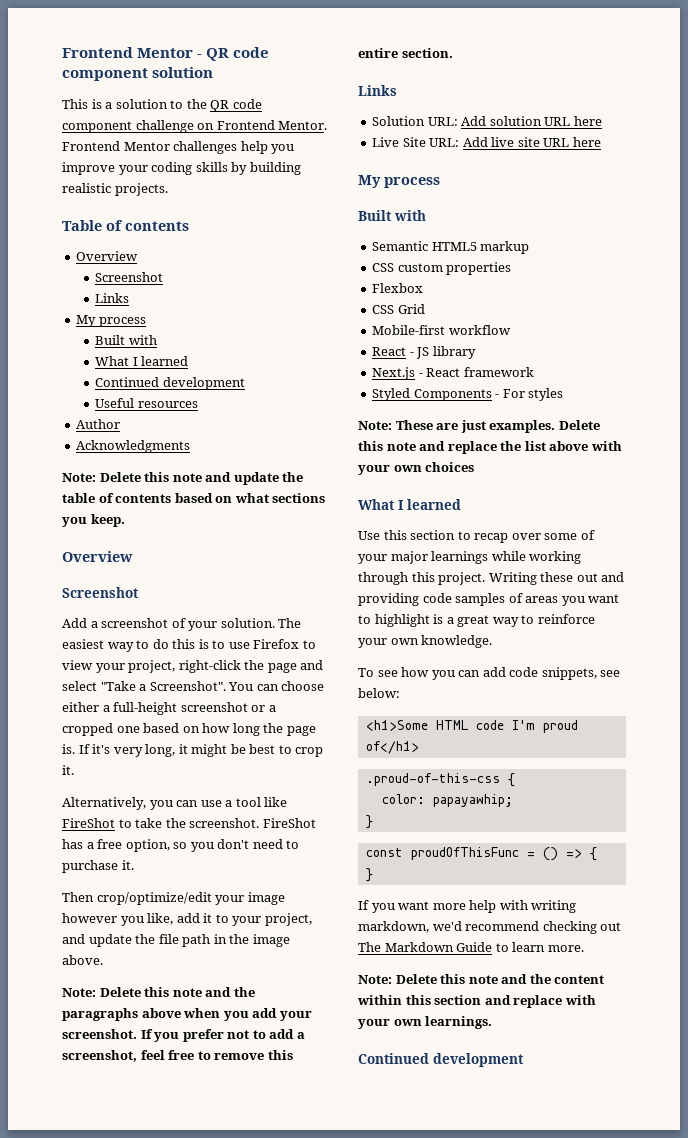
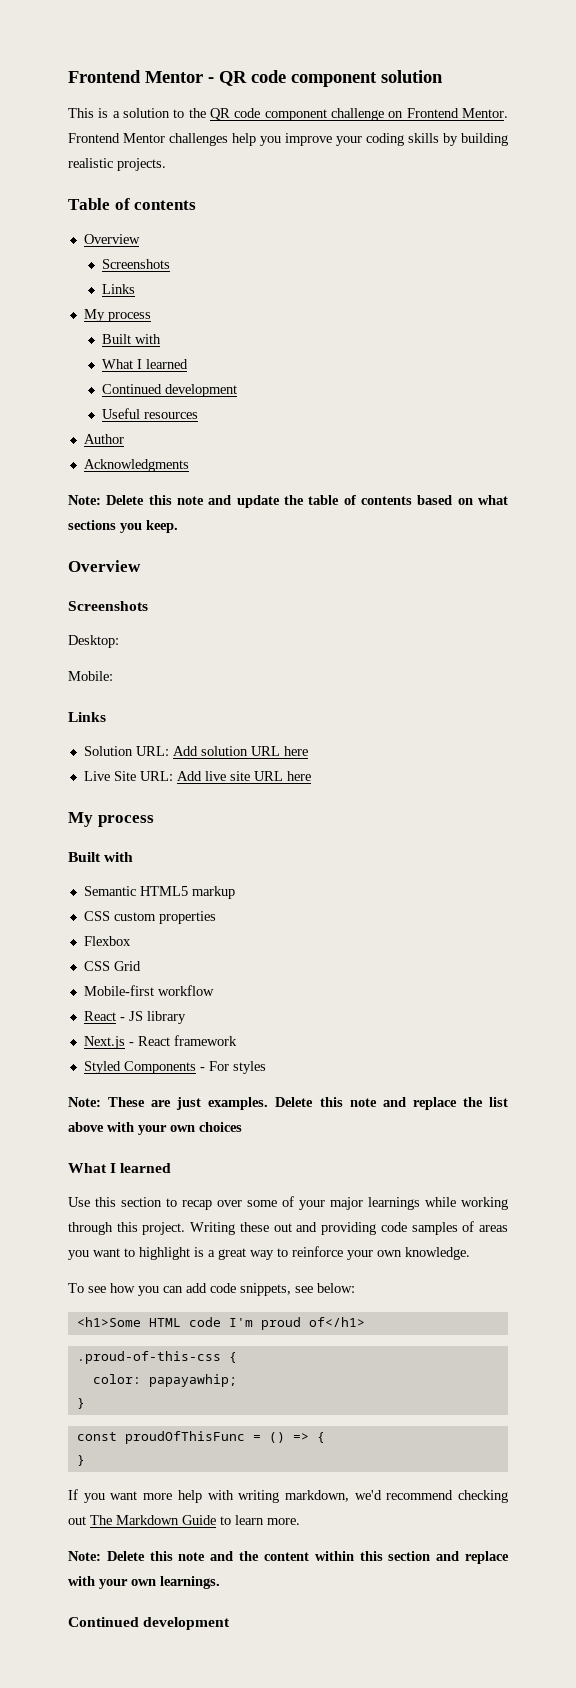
[95,272,164,282] Screenshot -> [101,259,170,269] Screenshots
[62,587,139,598] [62,618,302,631] [62,639,316,652] [62,660,324,673] [62,681,325,691] [62,702,276,715] [62,723,316,736] [62,744,324,757] [62,765,74,775] [62,797,288,810] [62,818,316,828] [62,839,300,852] [62,860,134,873] [62,892,285,905] [62,913,312,926] [62,934,290,947] [62,955,103,965] [62,987,255,997] [62,1008,312,1021] [62,1029,305,1042] [62,1050,293,1062] [358,48,453,58] Screenshot // Add a screenshot of your solution. The easiest way to do this is to use Firefox to view your project, right-click the page and select "Take a Screenshot". You can choose either a full-height screenshot or a cropped one based on how long the page is. If it's very long, it might be best to crop it. // Alternatively, you can use a tool like FireShot to take the screenshot. FireShot has a free option, so you don't need to purchase it. // Then crop/optimize/edit your image however you like, add it to your project, and update the file path in the image above. // Note: Delete this note and the paragraphs above when you add your screenshot. If you prefer not to add a screenshot, feel free to remove this entire section. -> [68,601,148,611] [68,635,119,648] [68,671,113,681] Screenshots // Desktop: // Mobile:

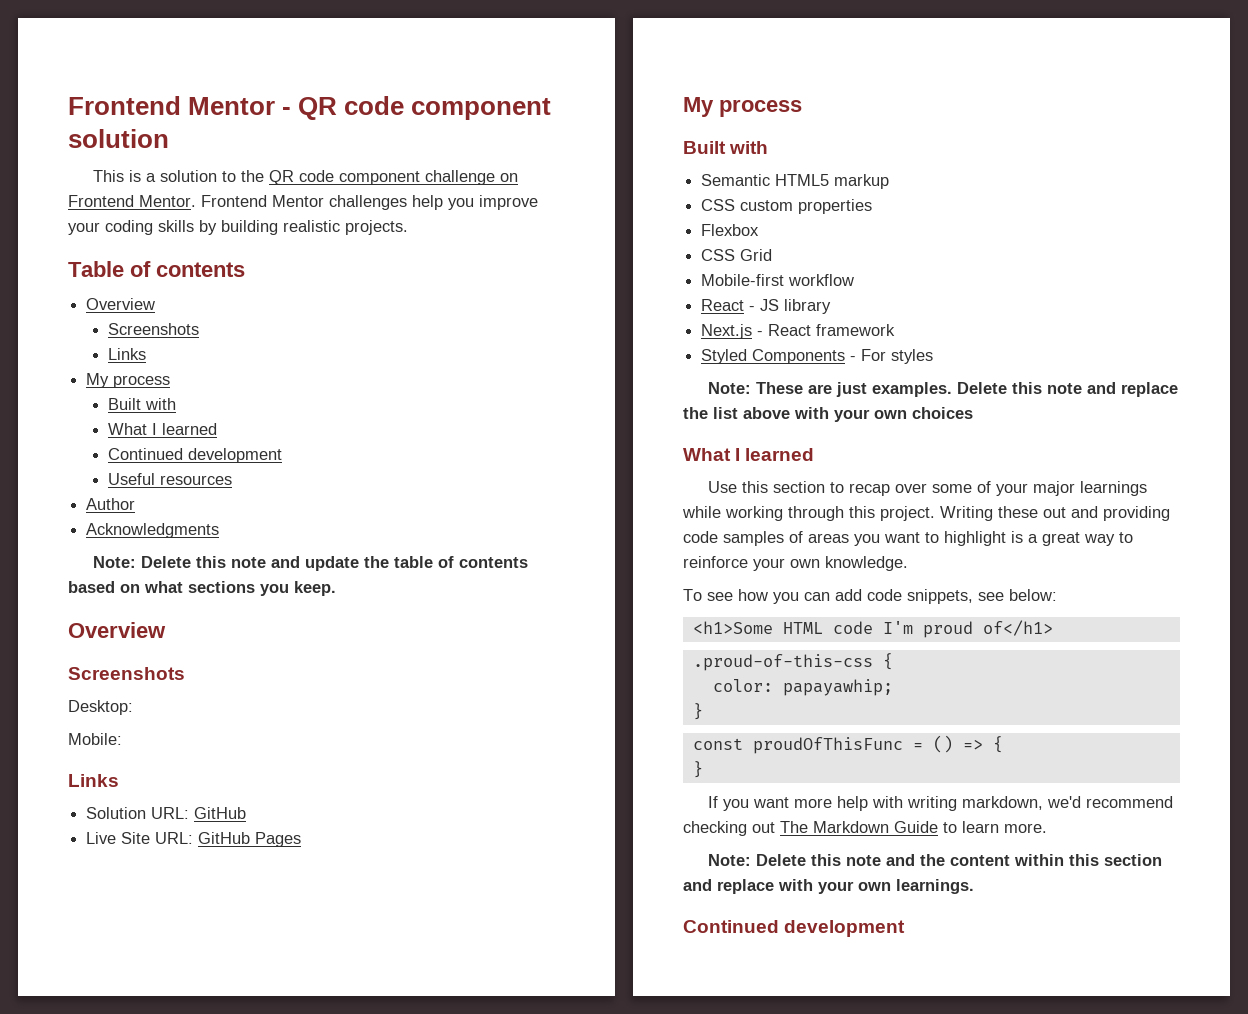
[172,746,308,756] Add solution URL here -> [194,807,247,819] GitHub
[176,771,311,781] Add live site URL here -> [198,832,302,847] GitHub Pages

